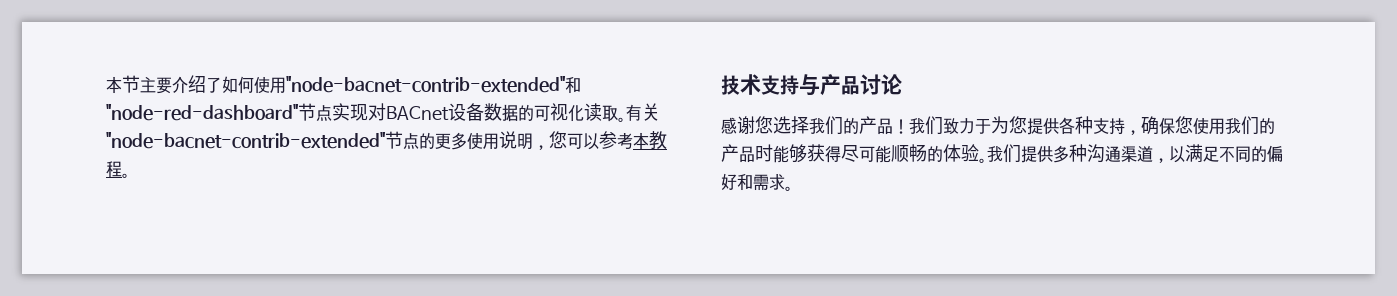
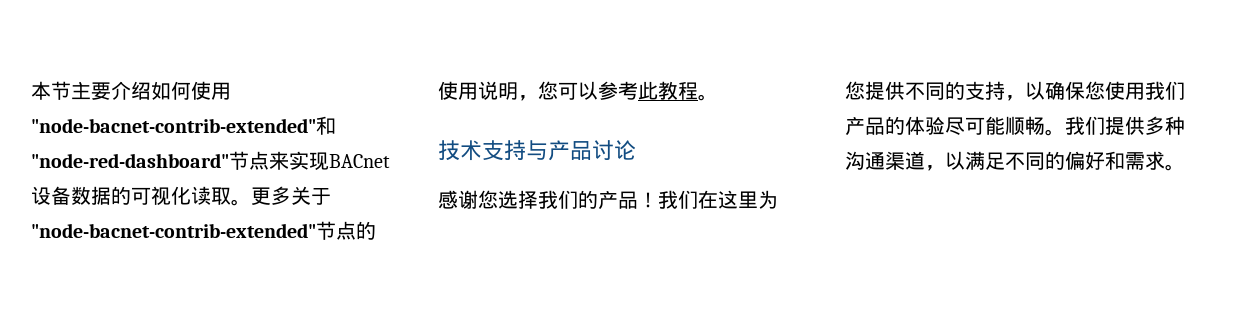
[206,77,222,93] 了 -> (151, 90) none
[331,103,386,121] 实现对 -> [269,151,329,171] 来实现
[625,103,660,121] 有关 -> [251,186,331,205] 更多关于
[435,132,467,150] 更多 -> (376, 230) none
[633,132,649,150] 本 -> [638,81,658,100] 此
[943,118,991,135] 致力于 -> [698,190,758,209] 在这里
[1059,116,1275,135] [721,144,841,163] 各种支持，确保您使用我们的产品时能够获得 -> [905,81,1185,101] [845,116,945,135] 不同的支持，以确保您使用我们产品的体验
[927,144,979,162] 的体验 -> (1045, 125) none

